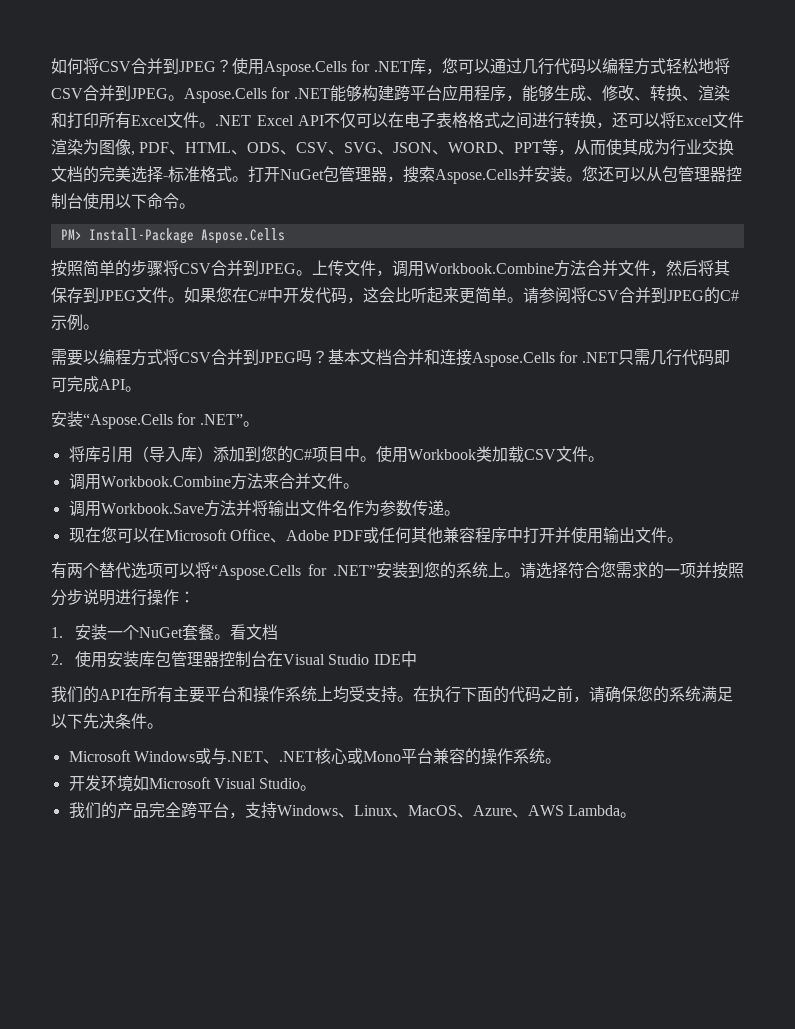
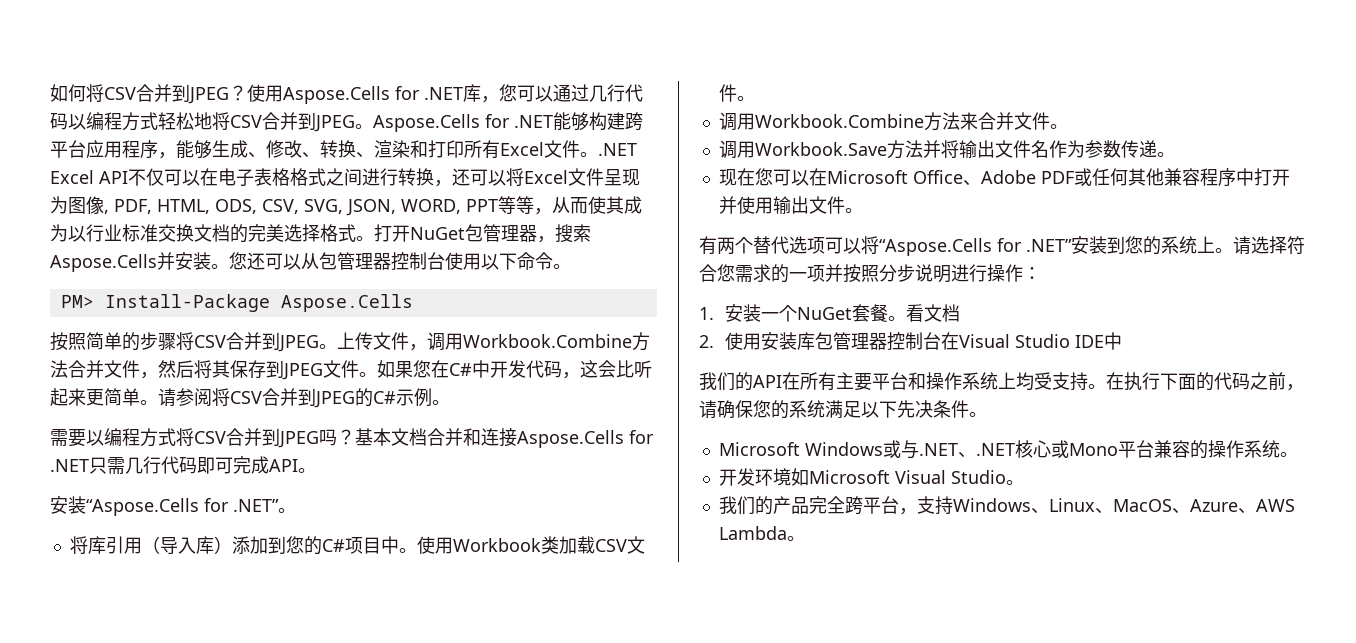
[51,139,83,155] 渲染 -> [604,169,640,186] 呈现
[139,142,543,155] PDF、HTML、ODS、CSV、SVG、JSON、WORD、PPT -> [114,196,516,216] PDF, HTML, ODS, CSV, SVG, JSON, WORD, PPT等
[670,139,703,156] 行业 -> [68,224,158,242] 以行业标准
[163,166,200,183] -标准 -> (320, 233) none

